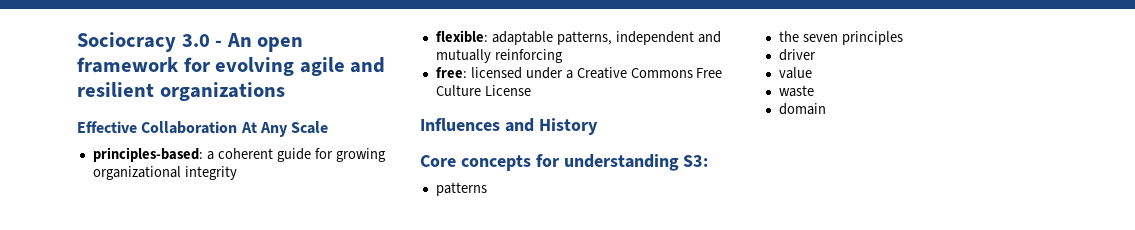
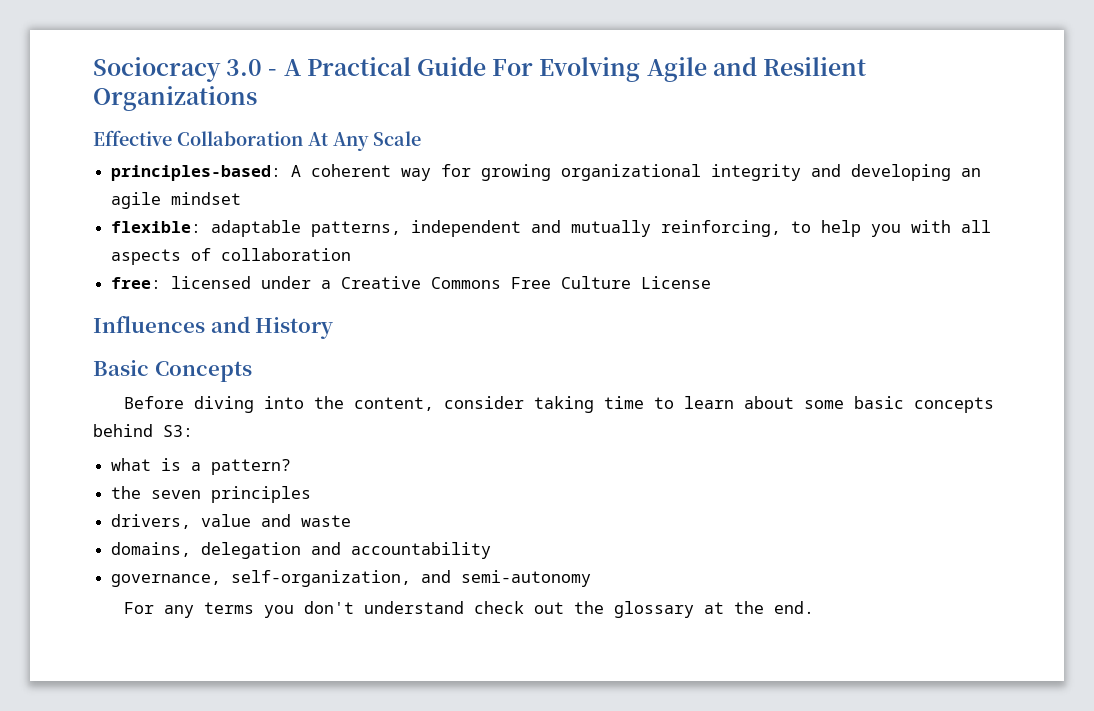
[226,33,304,52] [77,57,386,76] [77,82,285,101] An open framework for evolving agile and resilient organizations -> [283,56,867,82] [93,86,257,111] A Practical Guide For Evolving Agile and Resilient Organizations
[206,148,311,162] a coherent guide -> [291,164,432,181] A coherent way
(237, 173) none -> [811,164,982,181] [111,192,242,209] and developing an agile mindset
[494,49,563,63] reinforcing -> [661,220,992,237] [111,248,352,265] reinforcing, to help you with all aspects of collaboration
[420,154,709,171] [435,182,487,196] Core concepts for understanding S3: // patterns -> [93,360,252,382] [124,396,995,413] [93,424,193,437] [111,458,292,475] Basic Concepts // Before diving into the content, consider taking time to learn about some basic concepts behind S3: // what is a pattern?
[778,49,816,61] driver // -> [111,514,192,529] drivers,
(812, 73) // -> [261,514,292,527] and
[778,103,826,115] domain -> [111,542,492,559] [111,570,592,587] [124,601,815,618] domains, delegation and accountability // governance, self-organization, and semi-autonomy // For any terms you don't understand check out the glossary at the end.

